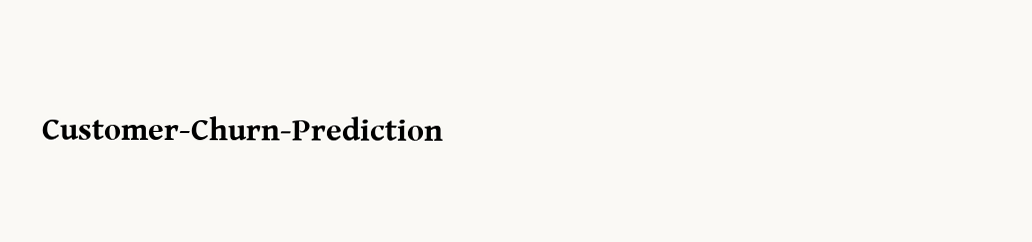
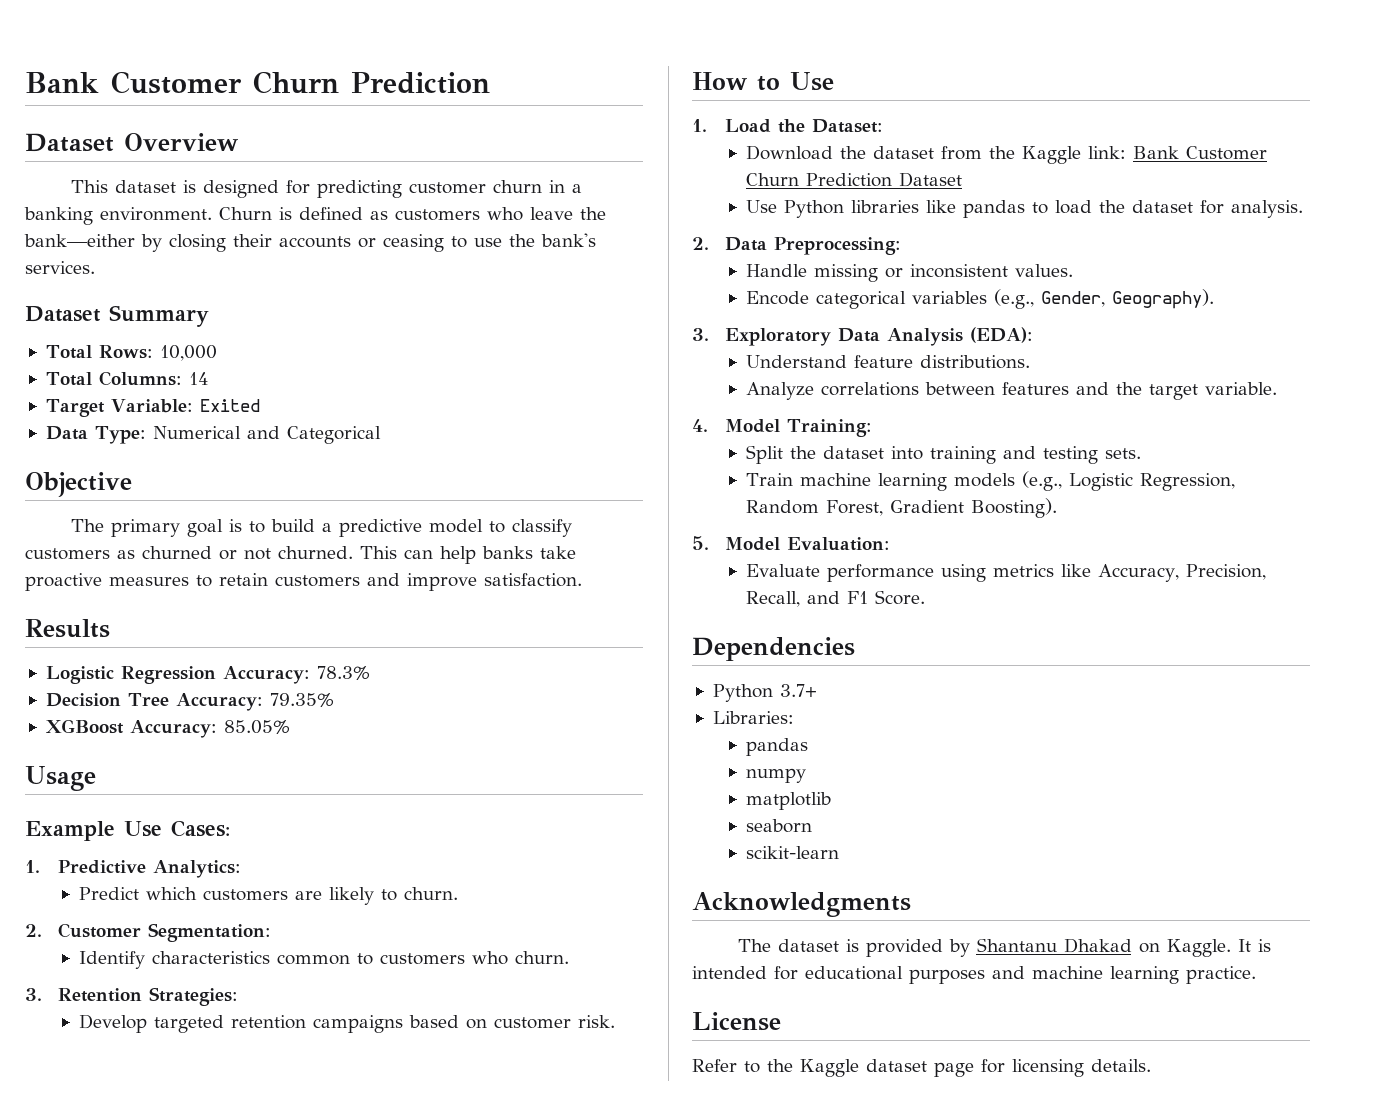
[41,115,444,141] Customer-Churn-Prediction -> [25,71,490,94] [25,133,238,152] [70,180,582,198] [24,207,606,225] [24,233,596,252] [25,261,95,274] [25,305,209,327] [45,345,217,361] [45,371,208,386] [45,399,260,417] [45,426,381,444] [25,472,132,497] [70,519,572,537] [25,546,576,564] [25,573,582,591] [25,619,110,638] [45,666,370,684] [45,693,334,711] [45,719,290,738] [25,766,96,791] [25,820,230,841] [25,860,241,878] [78,887,458,905] [25,923,271,942] [78,951,569,969] [25,987,238,1006] [78,1014,615,1033] [692,72,834,91] [692,119,883,133] [745,145,1267,164] [745,172,962,187] [745,200,1303,218] [692,237,901,255] [745,264,1073,282] [745,289,1214,309] [692,327,1033,346] [745,355,1030,369] [745,382,1277,400] [692,419,872,437] [745,445,1141,464] [745,471,1235,491] [745,498,1057,518] [692,536,890,551] [745,564,1266,582] [745,590,925,607] [692,637,855,661] [712,684,817,702] [712,711,794,724] [745,738,808,756] [745,768,806,783] [745,792,831,810] [745,819,812,833] [745,846,839,859] [692,892,911,917] [737,938,1271,957] [692,966,1256,984] [692,1012,781,1031] [692,1059,1151,1077] Bank Customer Churn Prediction // Dataset Overview // This dataset is designed for predicting customer churn in a banking environment. Churn is defined as customers who leave the bank—either by closing their accounts or ceasing to use the bank's services. // Dataset Summary // Total Rows: 10,000 // Total Columns: 14 // Target Variable: Exited // Data Type: Numerical and Categorical // Objective // The primary goal is to build a predictive model to classify customers as churned or not churned. This can help banks take proactive measures to retain customers and improve satisfaction. // Results // Logistic Regression Accuracy: 78.3% // Decision Tree Accuracy: 79.35% // XGBoost Accuracy: 85.05% // Usage // Example Use Cases: // 1. Predictive Analytics: // Predict which customers are likely to churn. // 2. Customer Segmentation: // Identify characteristics common to customers who churn. // 3. Retention Strategies: // Develop targeted retention campaigns based on customer risk. // How to Use // 1. Load the Dataset: // Download the dataset from the Kaggle link: Bank Customer Churn Prediction Dataset // Use Python libraries like pandas to load the dataset for analysis. // 2. Data Preprocessing: // Handle missing or inconsistent values. // Encode categorical variables (e.g., Gender, Geography). // 3. Exploratory Data Analysis (EDA): // Understand feature distributions. // Analyze correlations between features and the target variable. // 4. Model Training: // Split the dataset into training and testing sets. // Train machine learning models (e.g., Logistic Regression, Random Forest, Gradient Boosting). // 5. Model Evaluation: // Evaluate performance using metrics like Accuracy, Precision, Recall, and F1 Score. // Dependencies // Python 3.7+ // Libraries: // pandas // numpy // matplotlib // seaborn // scikit-learn // Acknowledgments // The dataset is provided by Shantanu Dhakad on Kaggle. It is intended for educational purposes and machine learning practice. // License // Refer to the Kaggle dataset page for licensing details.

